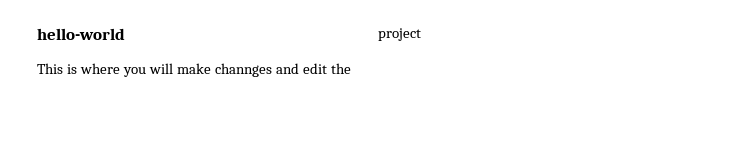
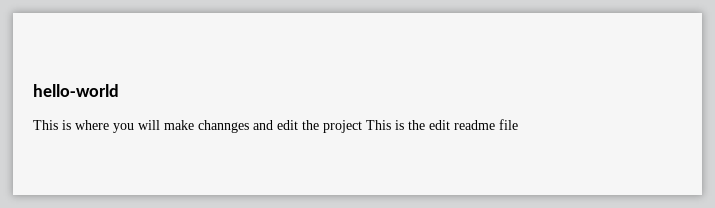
(421, 34) none -> [366,119,518,130] This is the edit readme file

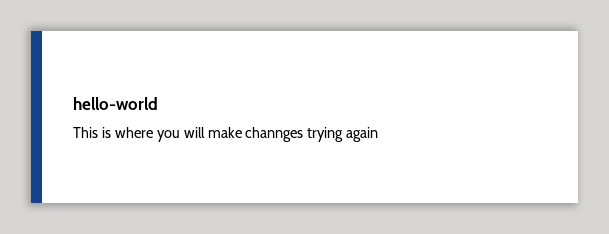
[253,119,518,133] and edit the project This is the edit readme file -> [307,127,379,142] trying again

